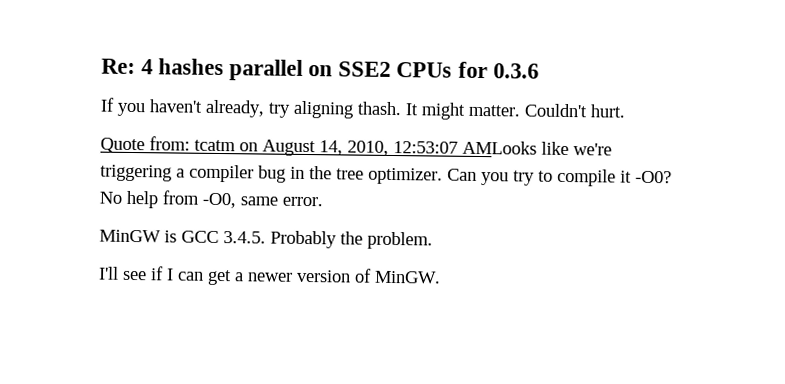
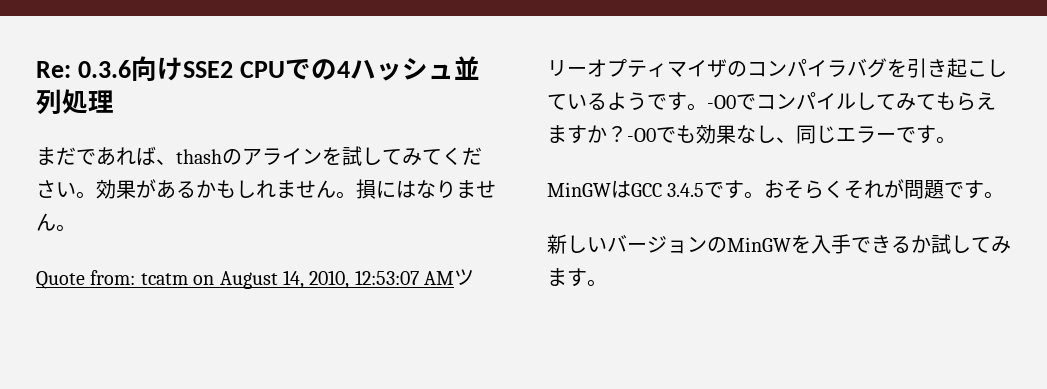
[141,58,539,81] [100,97,626,120] 4 hashes parallel on SSE2 CPUs for 0.3.6 // If you haven't already, try aligning thash. It might matter. Couldn't hurt. -> [77,56,480,81] [36,89,114,115] [36,146,482,166] [36,179,496,199] [36,213,76,232] 0.3.6向けSSE2 CPUでの4ハッシュ並列処理 // まだであれば、thashのアラインを試してみてください。効果があるかもしれません。損にはなりません。
[462,140,612,156] [100,164,672,187] [99,190,323,209] [99,229,433,250] [98,266,441,286] AMLooks like we're triggering a compiler bug in the tree optimizer. Can you try to compile it -O0? No help from -O0, same error. // MinGW is GCC 3.4.5. Probably the problem. // I'll see if I can get a newer version of MinGW. -> [424,269,475,285] [547,58,1007,78] [547,92,996,111] [547,124,956,144] [547,179,1005,199] [547,234,1011,254] [547,268,607,287] AMツリーオプティマイザのコンパイラバグを引き起こしているようです。-O0でコンパイルしてみてもらえますか？-O0でも効果なし、同じエラーです。 // MinGWはGCC 3.4.5です。おそらくそれが問題です。 // 新しいバージョンのMinGWを入手できるか試してみます。

